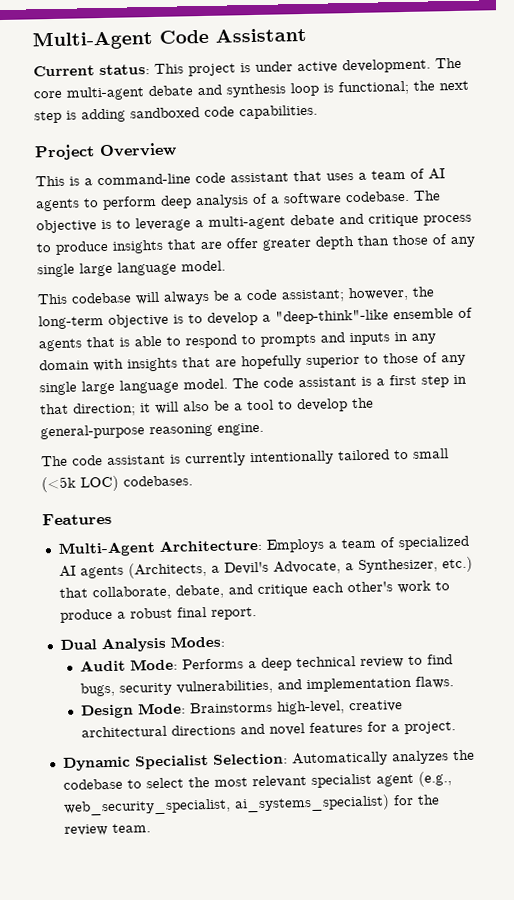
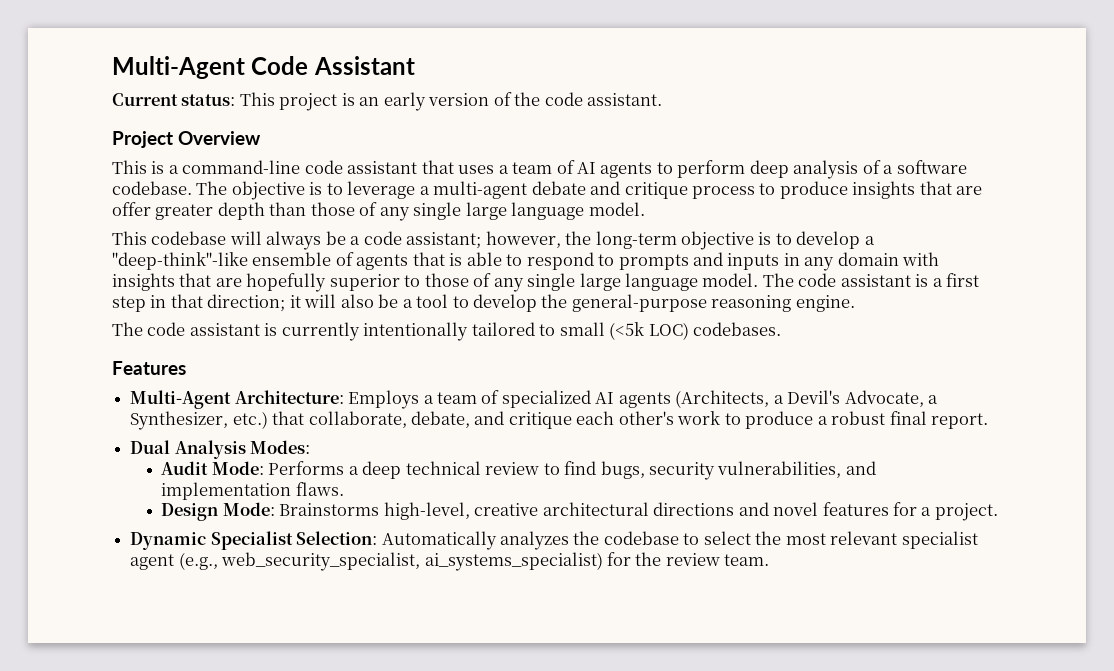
[255,57,462,74] [33,80,469,101] [34,104,318,124] under active development. The core multi-agent debate and synthesis loop is functional; the next step is adding sandboxed code capabilities. -> [359,92,663,111] an early version of the code assistant.

